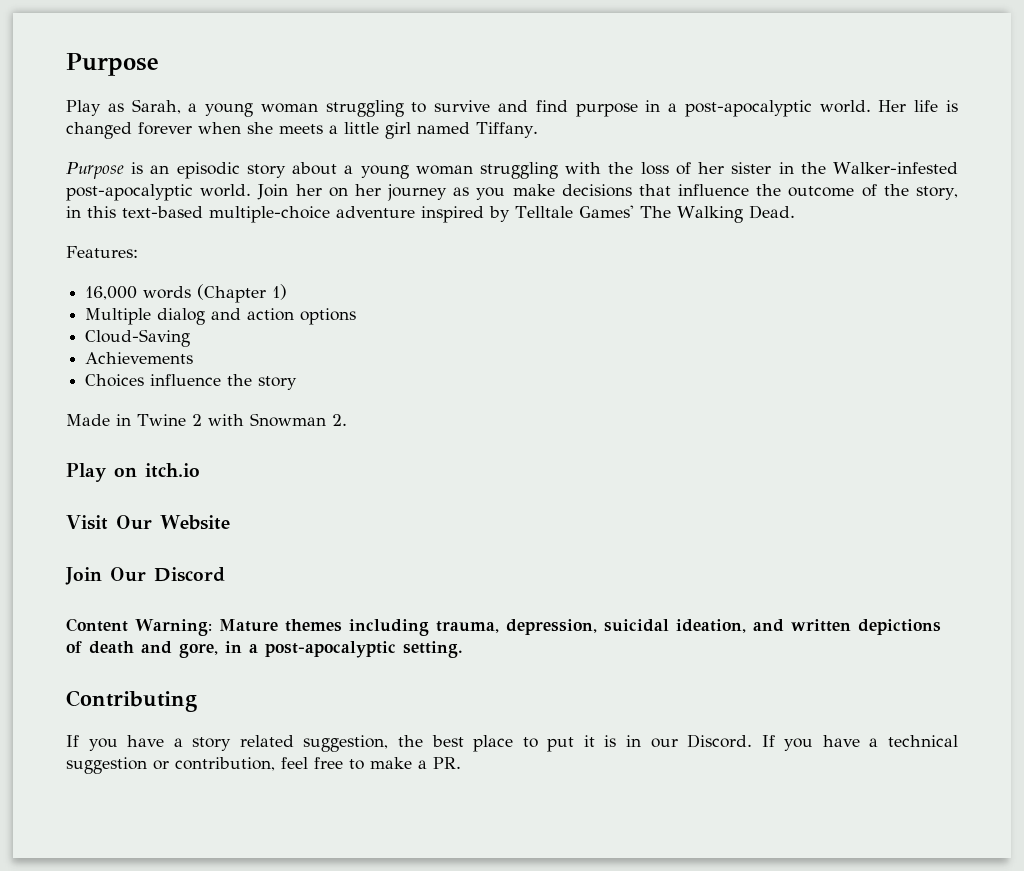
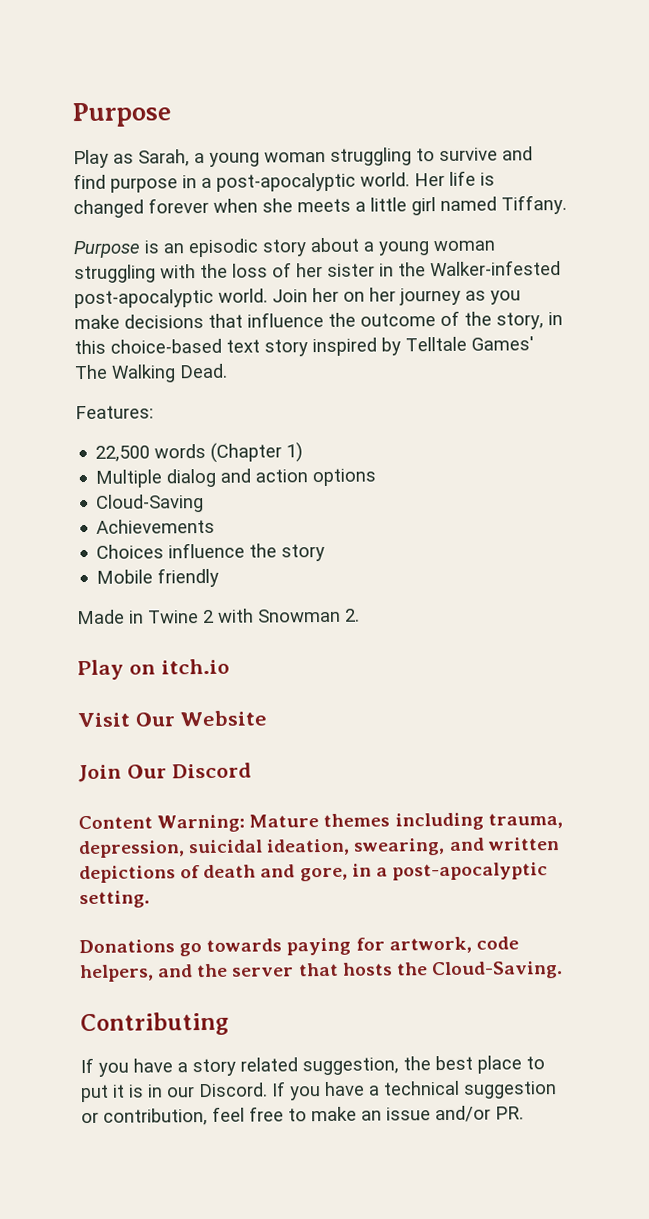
[122,206,415,223] text-based multiple-choice adventure -> [110,338,308,357] choice-based text story
[85,286,138,300] 16,000 -> [95,445,151,462] 22,500
(298, 383) none -> [96,567,220,588] // Mobile friendly
(746, 626) none -> [353,837,446,856] swearing,
(463, 649) none -> [79,936,519,957] [79,961,563,983] // Donations go towards paying for artwork, code helpers, and the server that hosts the Cloud-Saving.
[418,760,427,769] a -> [361,1105,491,1123] an issue and/or

